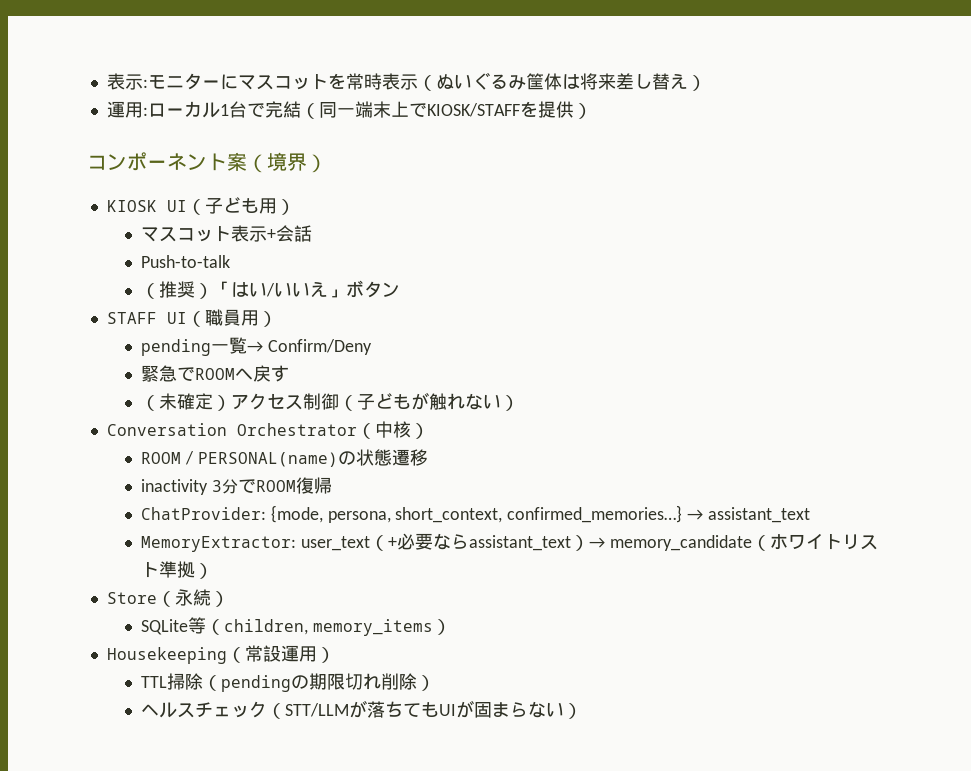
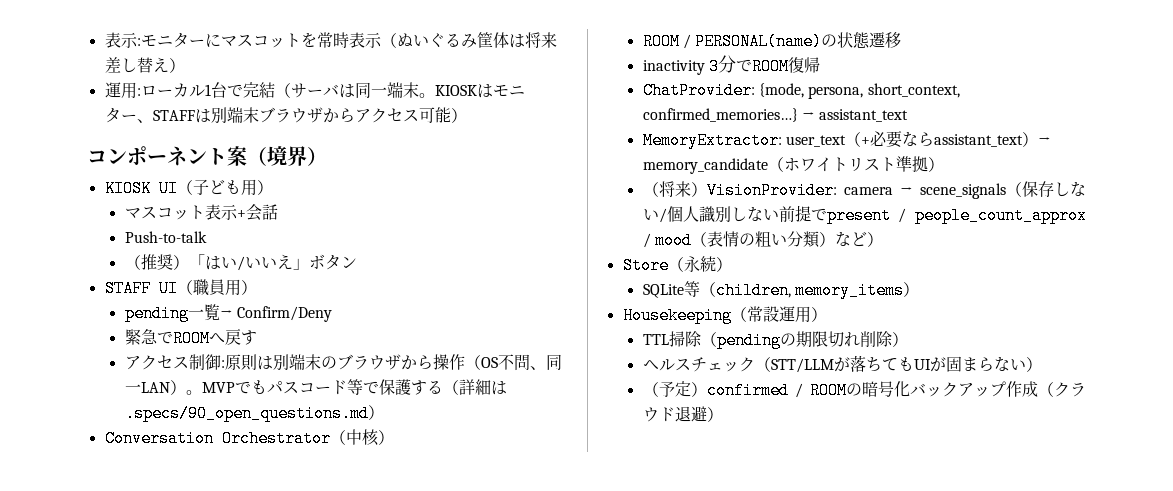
[318,101,574,118] 同一端末上でKIOSK/STAFFを提供 -> [290,82,525,98] [104,107,451,123] サーバは同一端末。KIOSKはモニター、STAFFは別端末ブラウザからアクセス可能
[140,393,231,411] （未確定） -> (257, 337) none
[338,392,501,411] （子どもが触れない -> [220,354,562,371] [124,379,507,395] [124,405,369,422] :原則は別端末のブラウザから操作（OS不問、同一LAN）。MVPでもパスコード等で保護する（詳細は.specs/90_open_questions.md
(213, 571) none -> [642,181,1086,199] [642,205,1087,224] [642,231,884,249] // （将来）VisionProvider: camera → scene_signals（保存しない/個人識別しない前提でpresent / people_count_approx / mood（表情の粗い分類）など）
(582, 711) none -> [642,381,1086,399] [642,406,723,422] // （予定）confirmed / ROOMの暗号化バックアップ作成（クラウド退避）

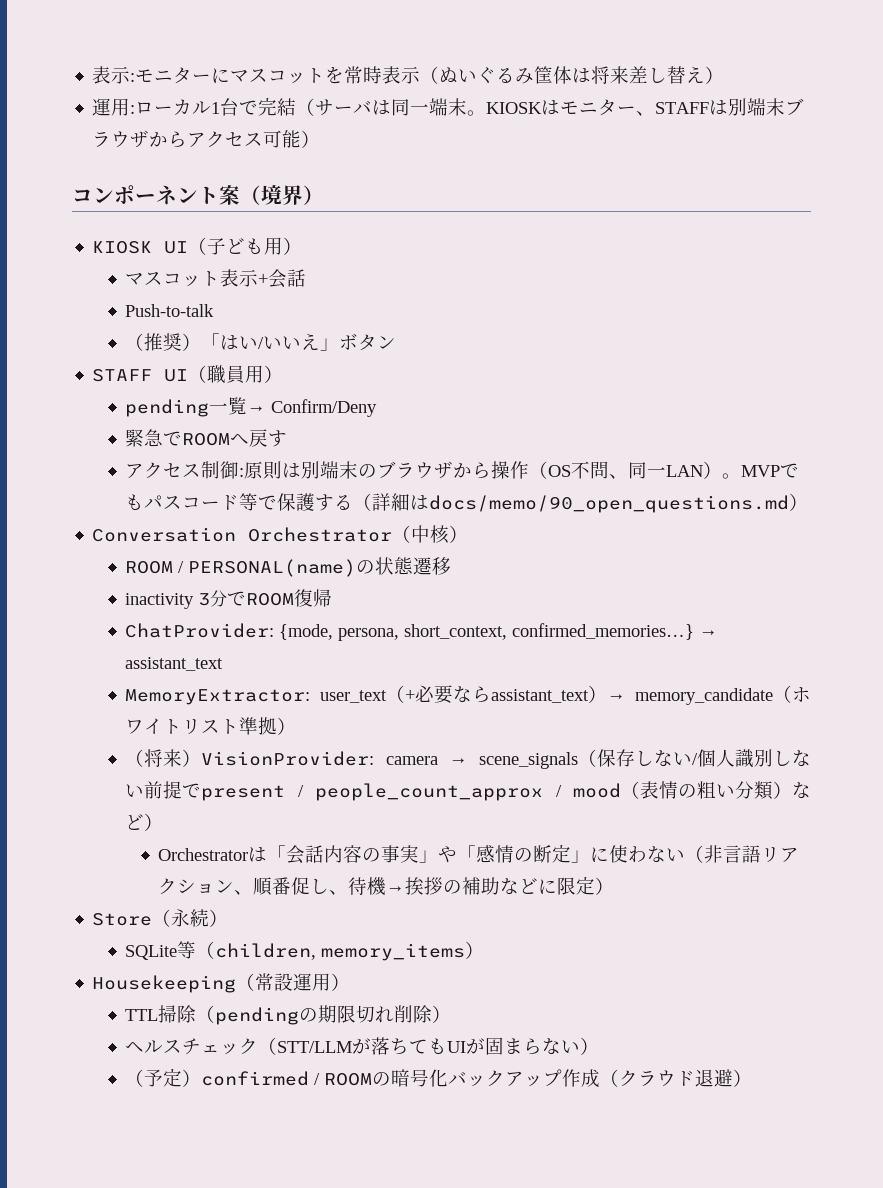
[124,405,369,422] .specs/90_open_questions.md -> [429,495,790,513] docs/memo/90_open_questions.md
(884, 239) none -> [158,844,800,864] [158,876,615,896] // Orchestratorは「会話内容の事実」や「感情の断定」に使わない（非言語リアクション、順番促し、待機→挨拶の補助などに限定）

